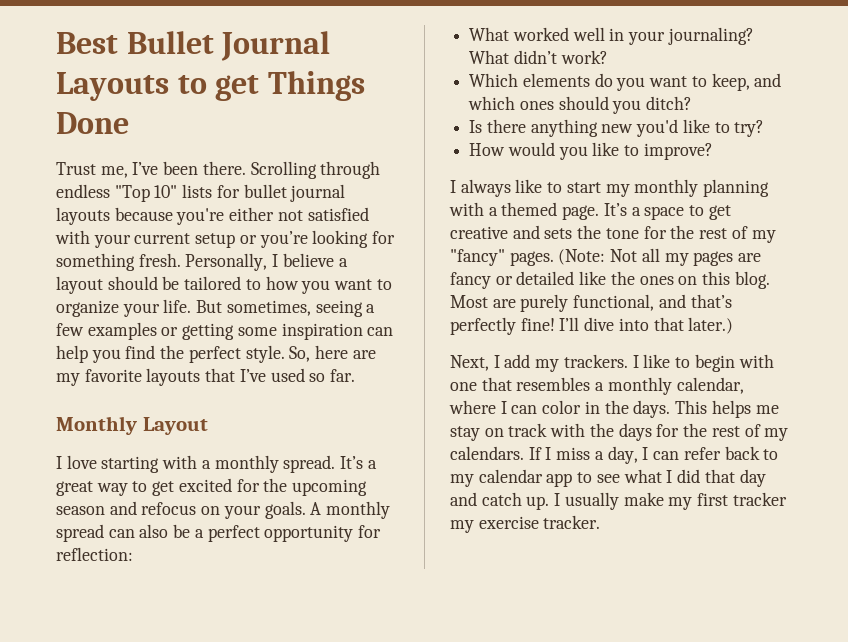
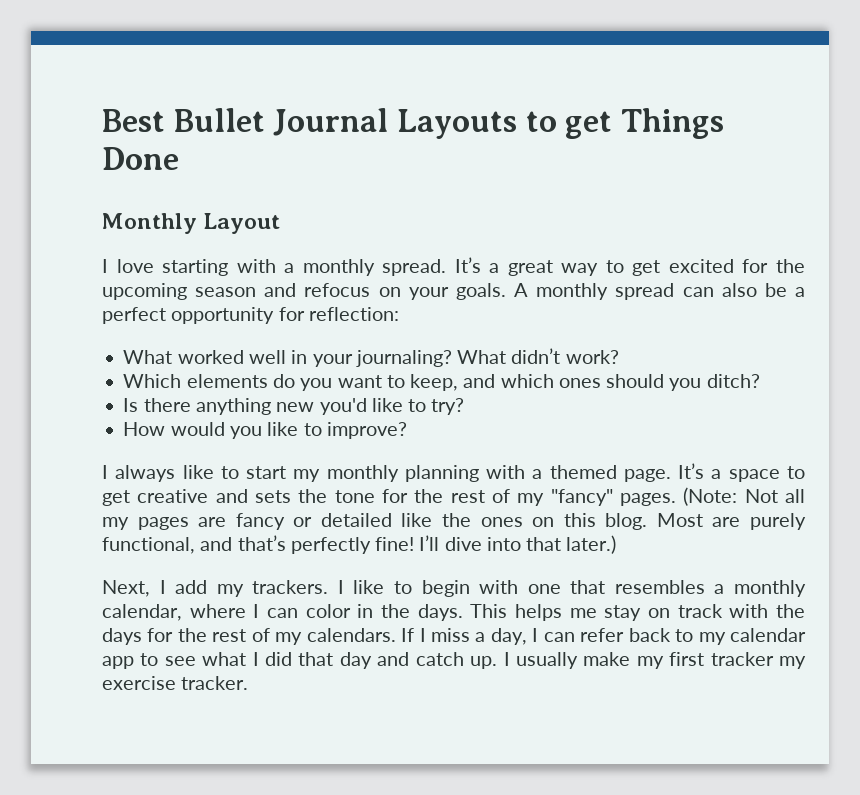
[56,161,381,179] [56,184,346,202] [56,207,369,225] [55,230,396,248] [56,253,348,271] [56,276,392,294] [56,299,376,317] [56,322,394,340] [56,345,376,363] [56,368,356,386] // Trust me, I’ve been there. Scrolling through endless "Top 10" lists for bullet journal layouts because you're either not satisfied with your current setup or you’re looking for something fresh. Personally, I believe a layout should be tailored to how you want to organize your life. But sometimes, seeing a few examples or getting some inspiration can help you find the perfect style. So, here are my favorite layouts that I’ve used so far. -> (179, 158) none

